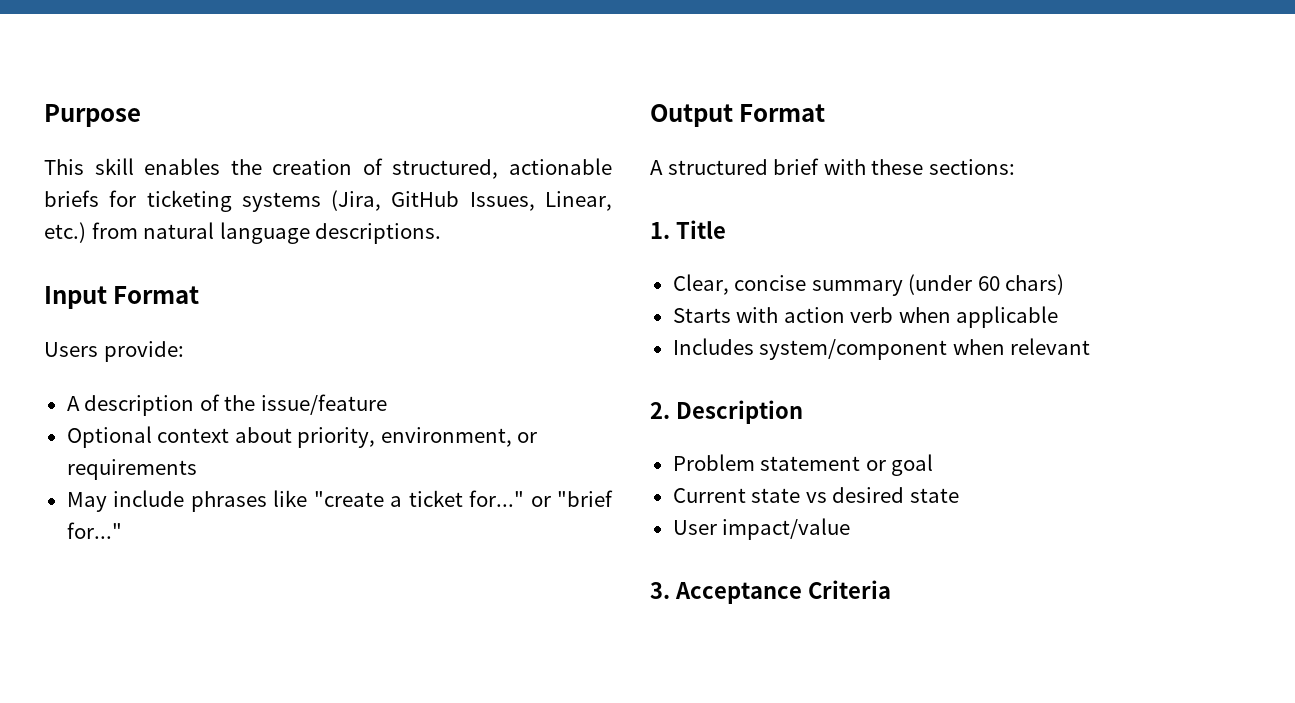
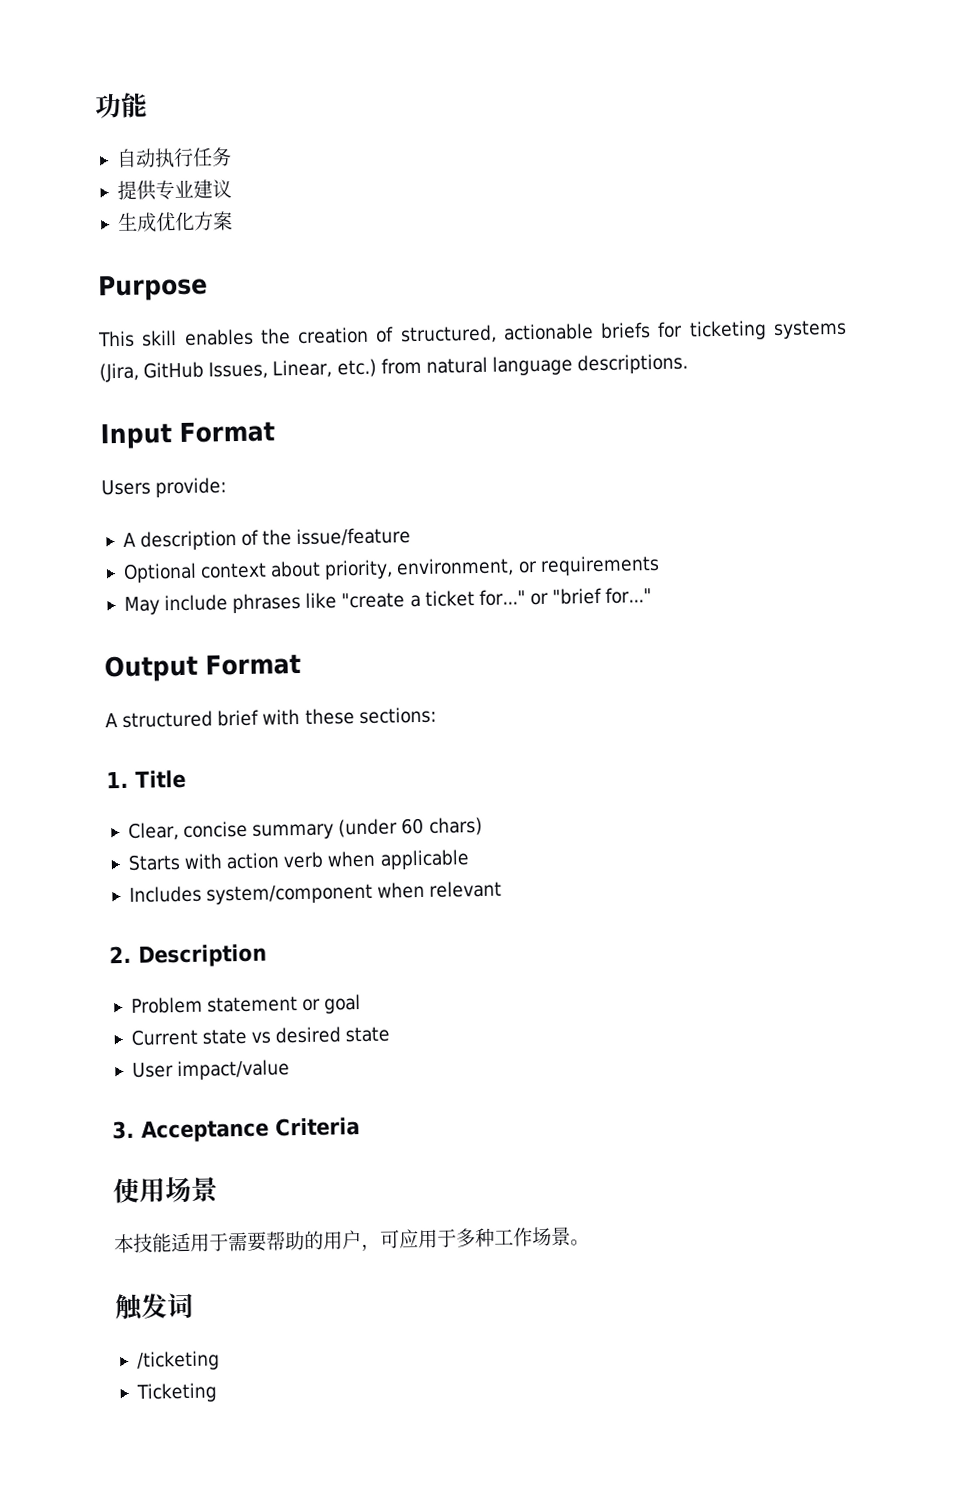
(44, 115) none -> [94,92,148,119] [115,147,232,169] [116,179,232,201] [116,211,233,233] 功能 // 自动执行任务 // 提供专业建议 // 生成优化方案 //
(891, 589) none -> [113,1176,218,1204] [114,1226,590,1254] [115,1292,194,1322] [136,1350,220,1371] [135,1382,217,1403] // 使用场景 // 本技能适用于需要帮助的用户，可应用于多种工作场景。 // 触发词 // /ticketing // Ticketing

